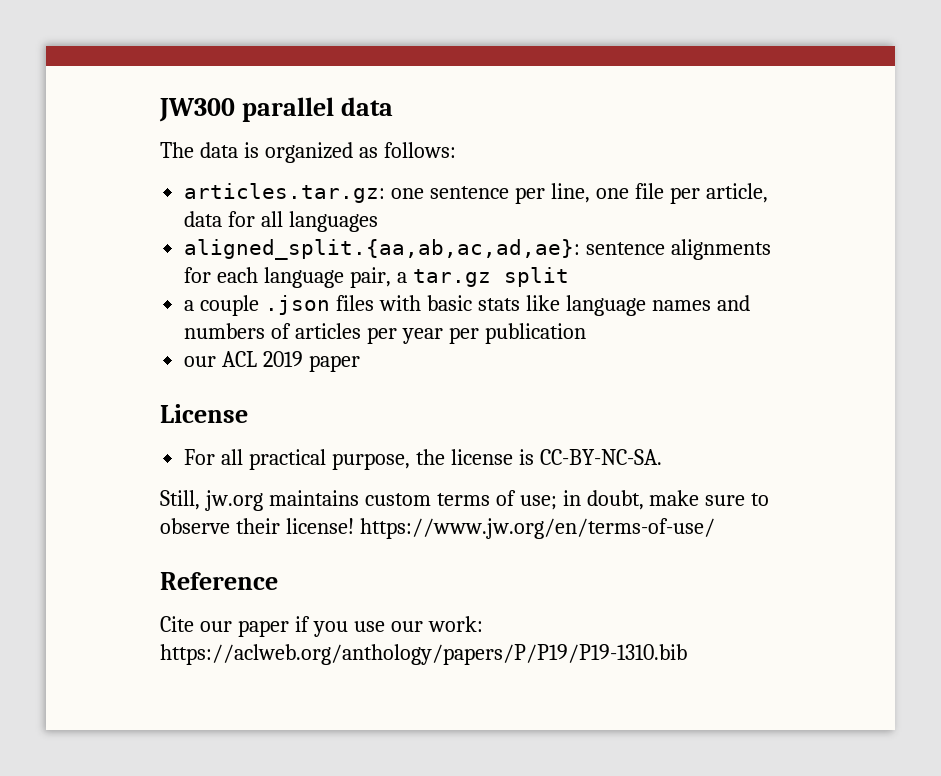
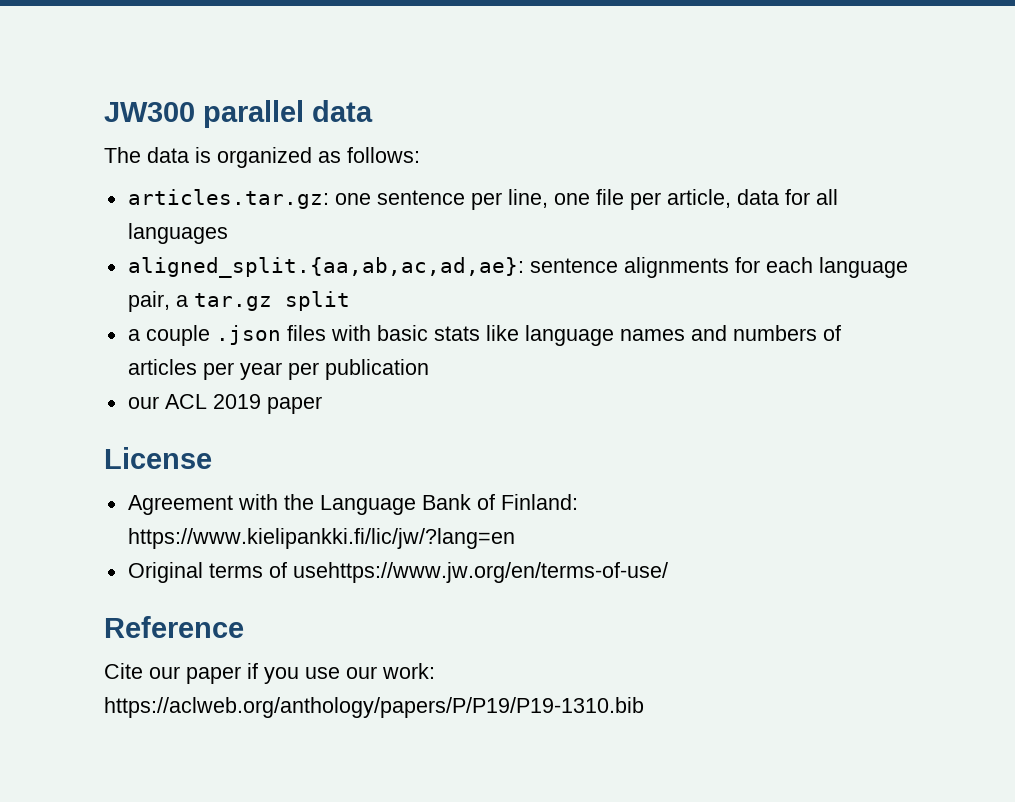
[184,449,662,470] [160,490,770,511] [160,518,715,539] For all practical purpose, the license is CC-BY-NC-SA. // Still, jw.org maintains custom terms of use; in doubt, make sure to observe their license! https://www.jw.org/en/terms-of-use/ -> [127,494,578,515] [127,528,515,549] [127,562,668,583] Agreement with the Language Bank of Finland: https://www.kielipankki.fi/lic/jw/?lang=en // Original terms of usehttps://www.jw.org/en/terms-of-use/

